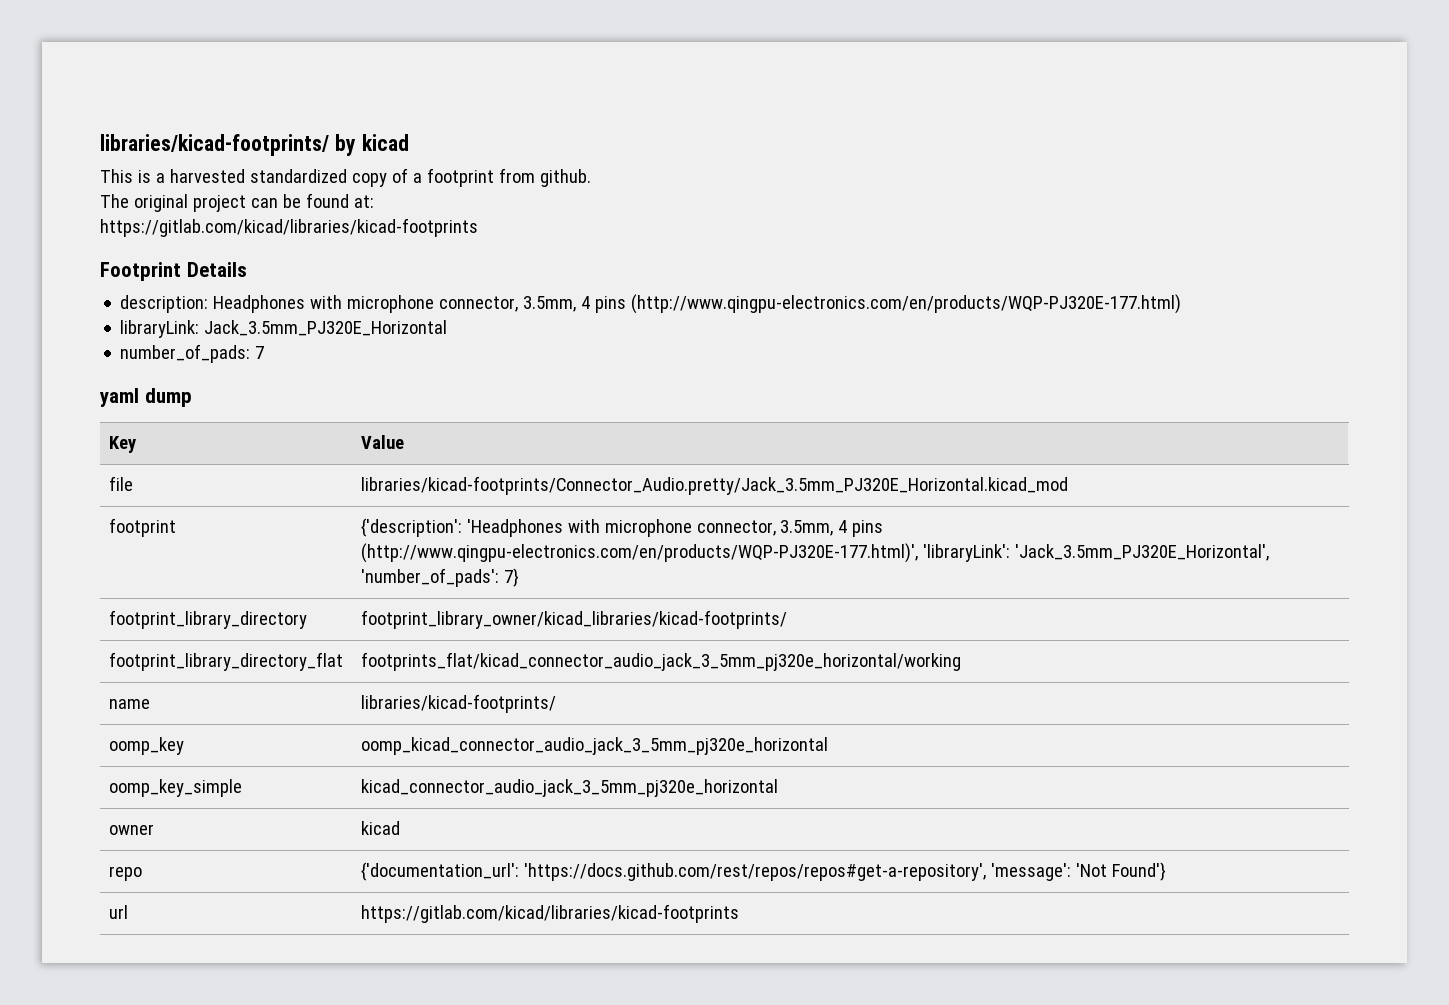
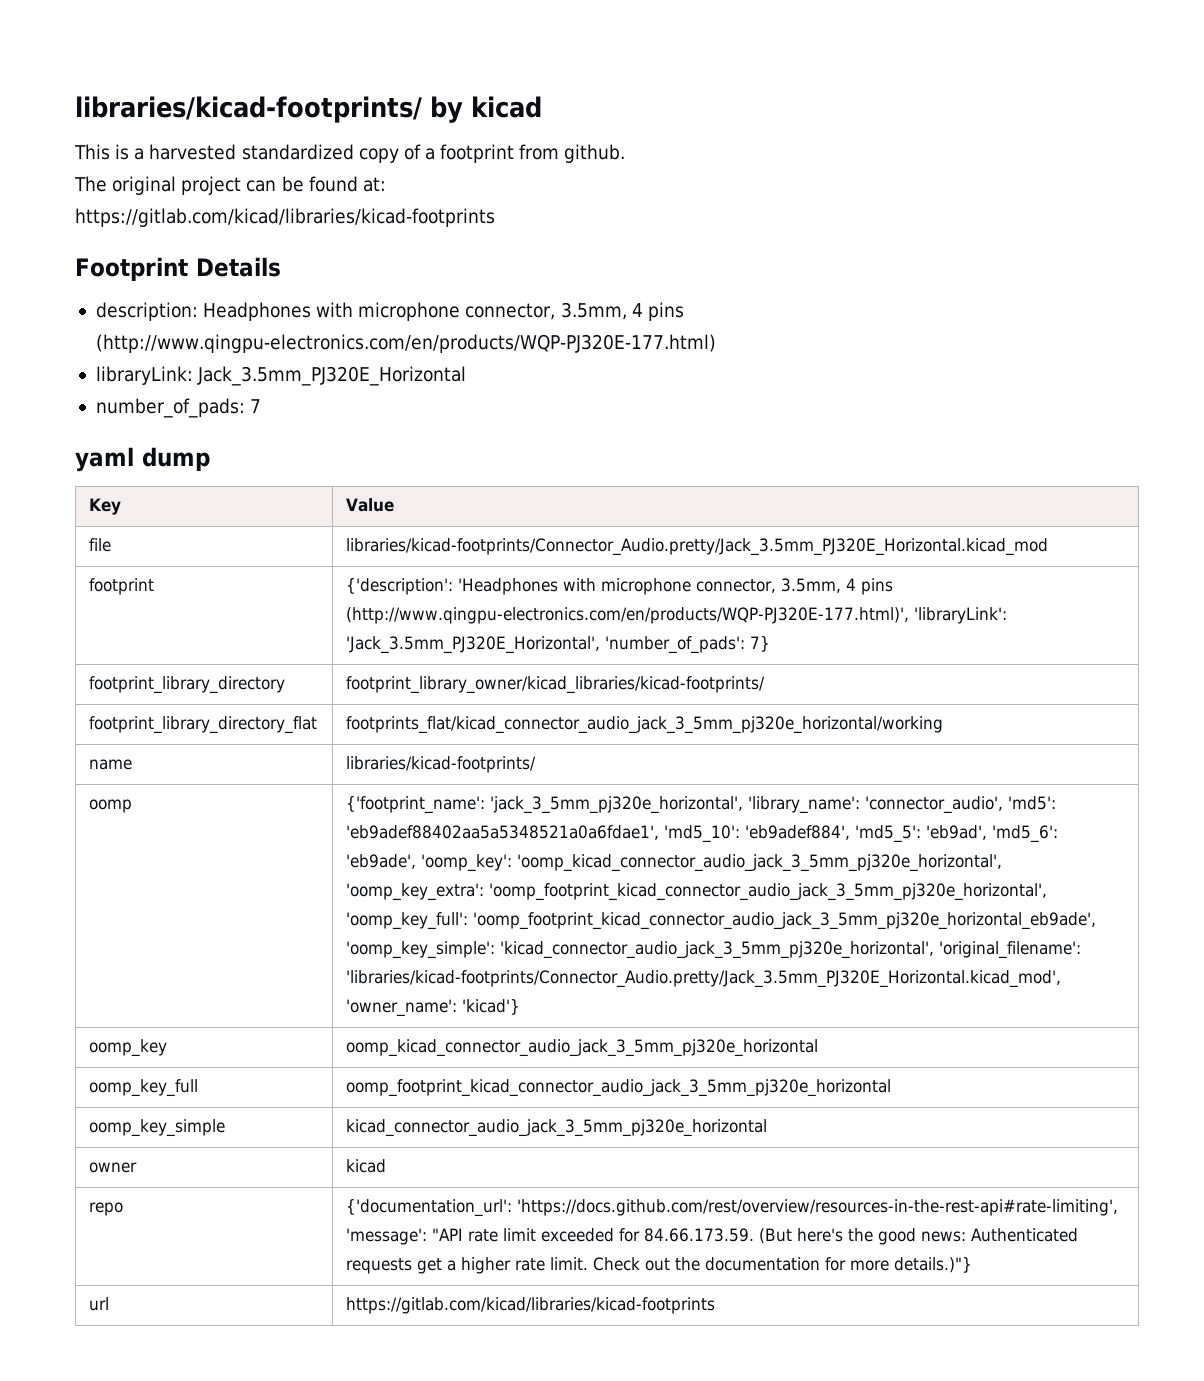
(556, 703) none -> [89,799,133,813] [346,796,1057,814] [346,825,1059,843] [346,854,1003,872] [346,883,1048,901] [346,912,1097,930] [346,941,1082,959] [346,970,1062,988] [346,999,521,1017] // oomp | {'footprint_name': 'jack_3_5mm_pj320e_horizontal', 'library_name': 'connector_audio', 'md5': 'eb9adef88402aa5a5348521a0a6fdae1', 'md5_10': 'eb9adef884', 'md5_5': 'eb9ad', 'md5_6': 'eb9ade', 'oomp_key': 'oomp_kicad_connector_audio_jack_3_5mm_pj320e_horizontal', 'oomp_key_extra': 'oomp_footprint_kicad_connector_audio_jack_3_5mm_pj320e_horizontal', 'oomp_key_full': 'oomp_footprint_kicad_connector_audio_jack_3_5mm_pj320e_horizontal_eb9ade', 'oomp_key_simple': 'kicad_connector_audio_jack_3_5mm_pj320e_horizontal', 'original_filename': 'libraries/kicad-footprints/Connector_Audio.pretty/Jack_3.5mm_PJ320E_Horizontal.kicad_mod', 'owner_name': 'kicad'}
(828, 746) none -> [89,1079,199,1097] [346,1079,892,1097] // oomp_key_full | oomp_footprint_kicad_connector_audio_jack_3_5mm_pj320e_horizontal
[523,862,1166,881] 'https://docs.github.com/rest/repos/repos#get-a-repository', 'message': 'Not Found'} -> [517,1199,1119,1216] [346,1228,1079,1245] [346,1257,973,1274] 'https://docs.github.com/rest/overview/resources-in-the-rest-api#rate-limiting', 'message': "API rate limit exceeded for 84.66.173.59. (But here's the good news: Authenticated requests get a higher rate limit. Check out the documentation for more details.)"}

